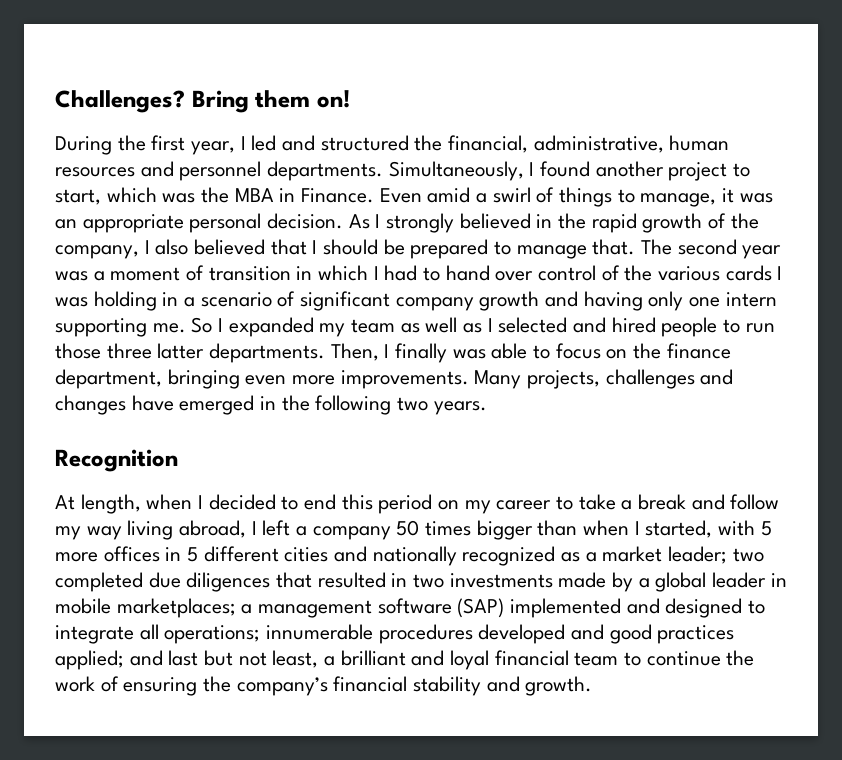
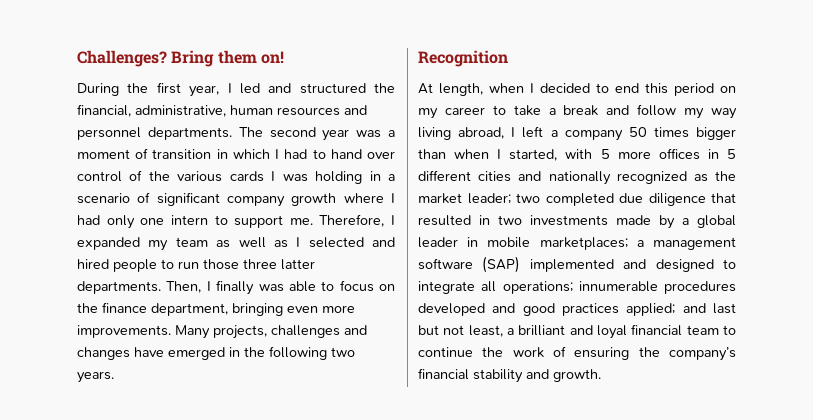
[388,161,751,181] [55,187,773,207] [55,213,759,233] [55,239,636,259] Simultaneously, I found another project to start, which was the MBA in Finance. Even amid a swirl of things to manage, it was an appropriate personal decision. As I strongly believed in the rapid growth of the company, I also believed that I should be prepared to manage that. -> (232, 133) none
[545,291,777,311] [55,317,213,337] and having only one intern supporting me. So -> [343,193,395,203] [77,214,385,229] where I had only one intern to support me. Therefore,
[585,552,597,562] a -> [715,171,736,181] the
[186,572,271,592] diligences -> [648,193,706,206] diligence

